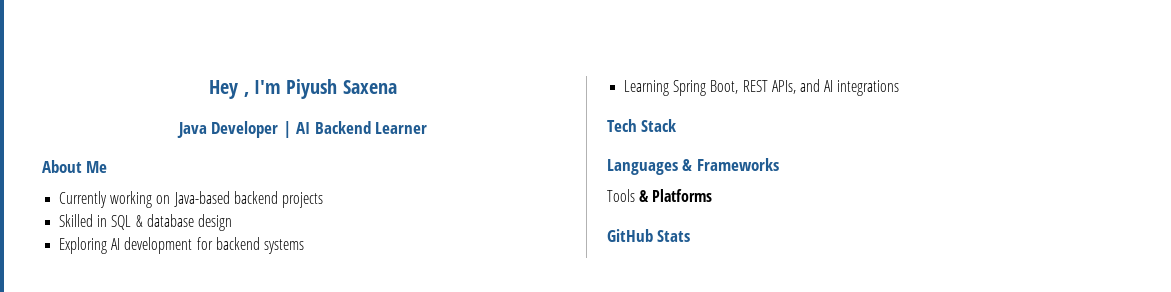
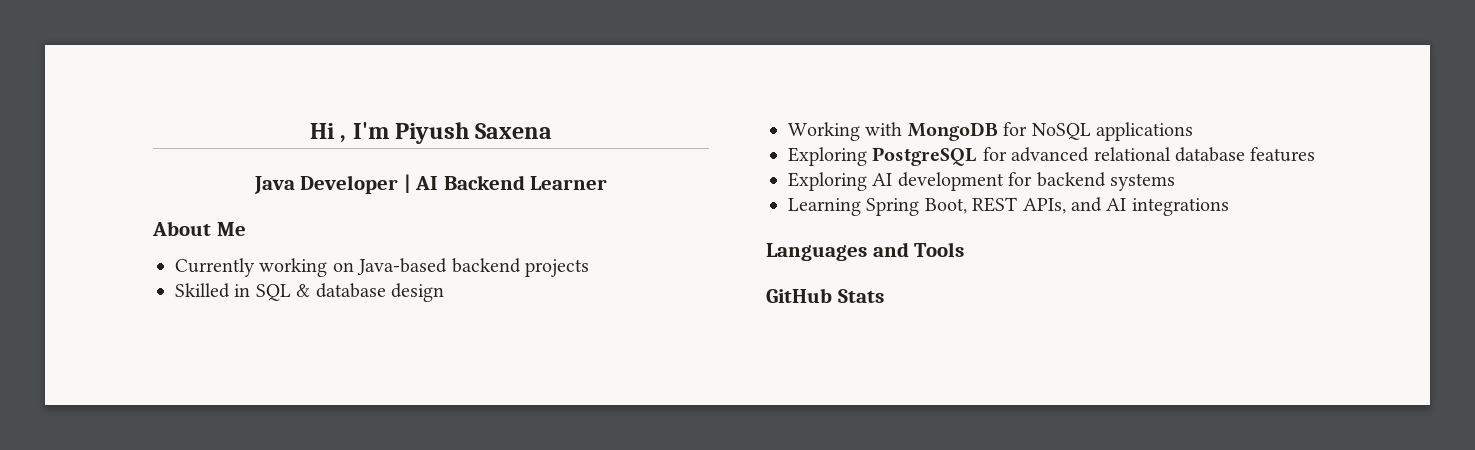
[209,80,239,99] Hey -> [309,123,335,139] Hi
(232, 222) none -> [788,122,1193,141] [788,147,1316,166] // Working with MongoDB for NoSQL applications // Exploring PostgreSQL for advanced relational database features
[607,119,677,132] // Tech Stack -> (1229, 207) none
[682,158,779,171] & Frameworks // -> [872,242,909,257] and
[639,189,713,202] & Platforms -> (965, 249) none

